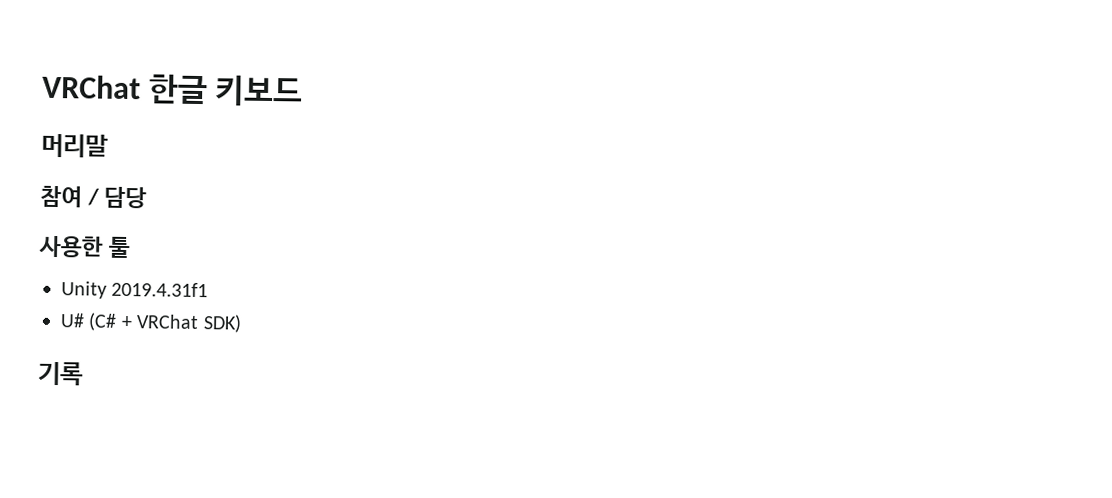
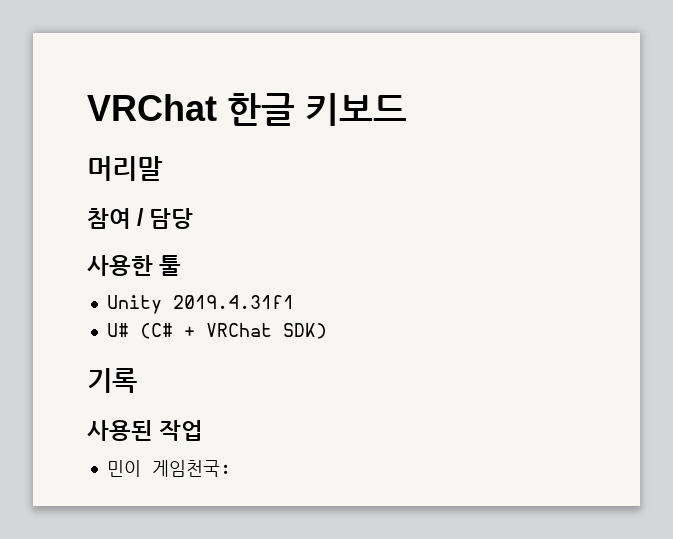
(84, 373) none -> [87,420,204,441] [106,460,231,477] // 사용된 작업 // 민이 게임천국:

